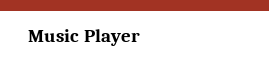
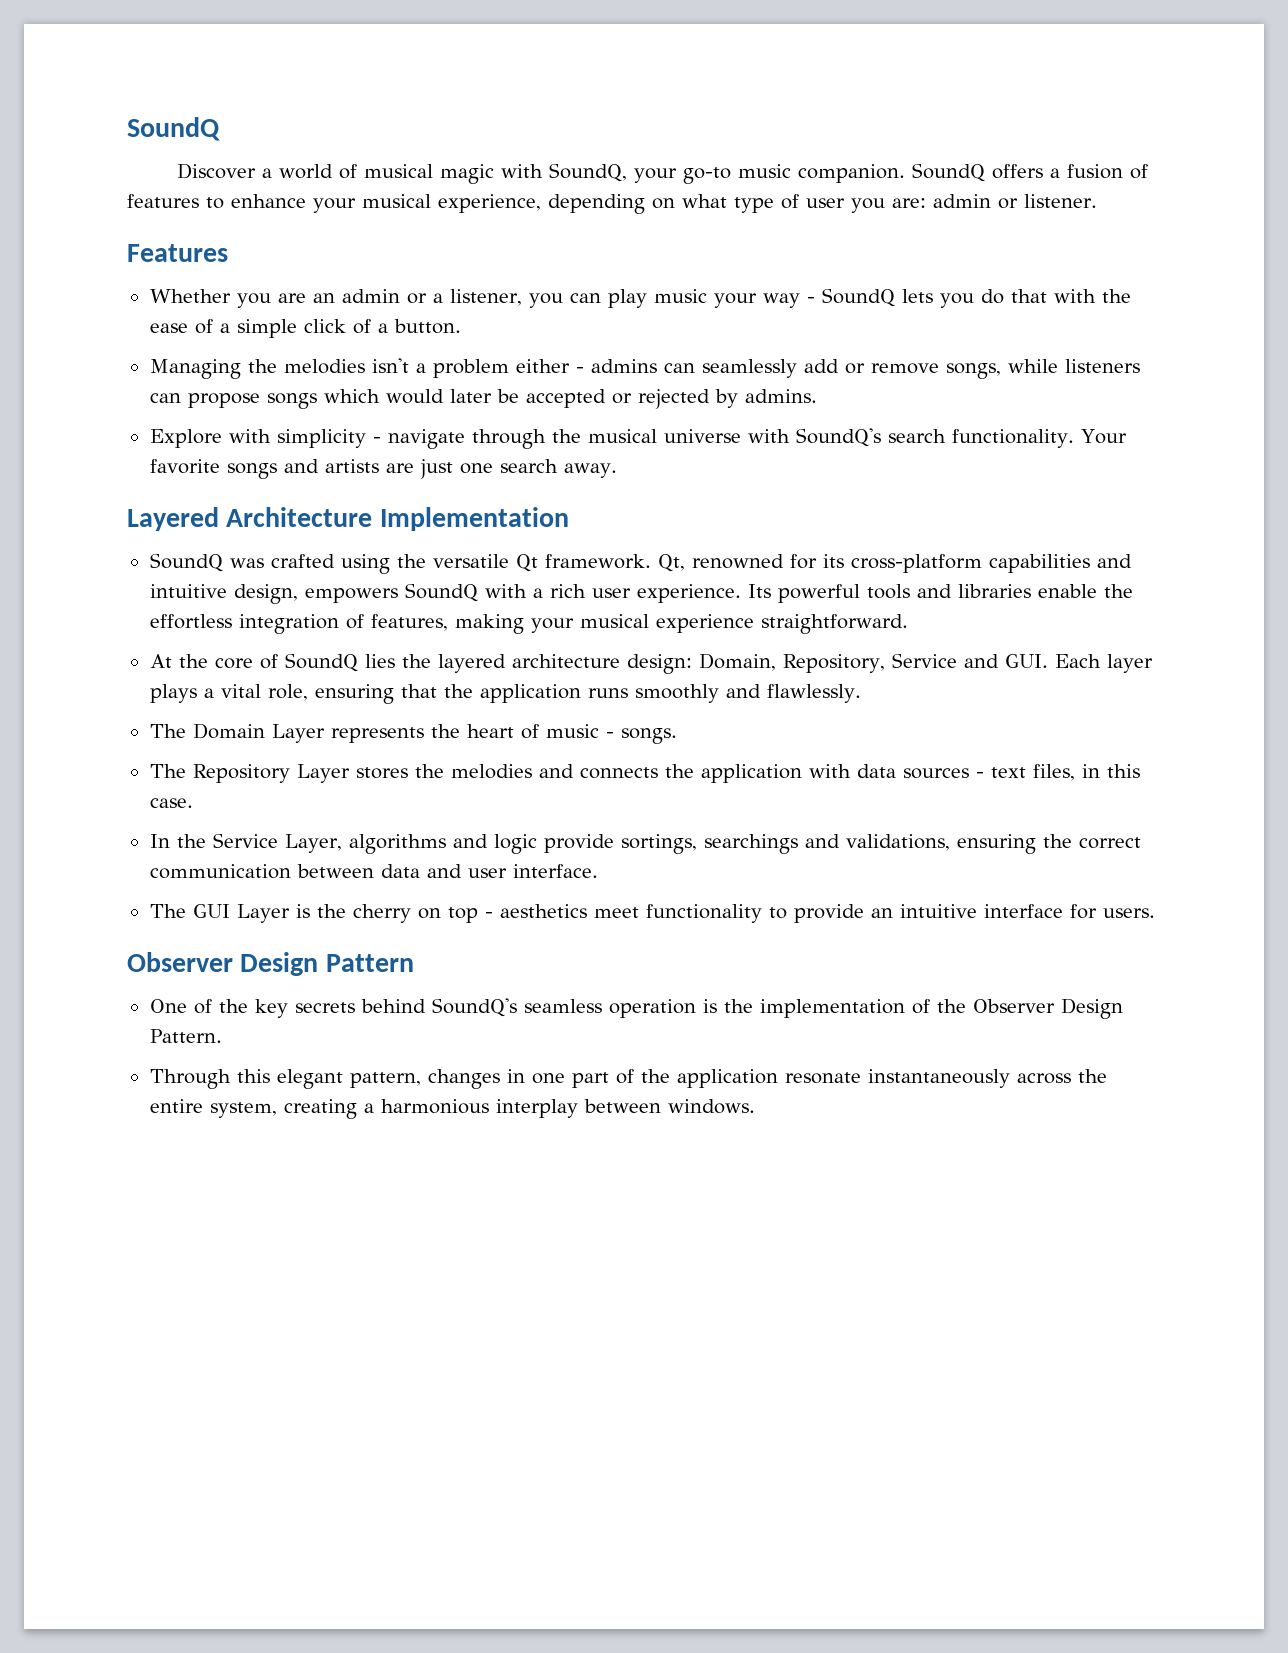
[28,29,140,46] Music Player -> [127,117,220,141] [177,163,1149,184] [127,194,1097,214] [127,244,228,262] [149,288,1131,308] [149,319,461,338] [149,358,1140,379] [149,389,817,409] [149,428,1127,449] [149,459,617,479] [127,507,569,531] [149,553,1132,574] [149,583,1133,604] [149,614,908,634] [149,653,1153,674] [149,684,861,704] [149,723,677,744] [149,764,1140,783] [149,798,193,808] [149,833,1141,854] [149,864,598,879] [149,904,1155,923] [127,952,414,976] [149,998,1123,1019] [149,1029,222,1043] [149,1069,1107,1089] [149,1099,755,1119] SoundQ // Discover a world of musical magic with SoundQ, your go-to music companion. SoundQ offers a fusion of features to enhance your musical experience, depending on what type of user you are: admin or listener. // Features // Whether you are an admin or a listener, you can play music your way - SoundQ lets you do that with the ease of a simple click of a button. // Managing the melodies isn't a problem either - admins can seamlessly add or remove songs, while listeners can propose songs which would later be accepted or rejected by admins. // Explore with simplicity - navigate through the musical universe with SoundQ's search functionality. Your favorite songs and artists are just one search away. // Layered Architecture Implementation // SoundQ was crafted using the versatile Qt framework. Qt, renowned for its cross-platform capabilities and intuitive design, empowers SoundQ with a rich user experience. Its powerful tools and libraries enable the effortless integration of features, making your musical experience straightforward. // At the core of SoundQ lies the layered architecture design: Domain, Repository, Service and GUI. Each layer plays a vital role, ensuring that the application runs smoothly and flawlessly. // The Domain Layer represents the heart of music - songs. // The Repository Layer stores the melodies and connects the application with data sources - text files, in this case. // In the Service Layer, algorithms and logic provide sortings, searchings and validations, ensuring the correct communication between data and user interface. // The GUI Layer is the cherry on top - aesthetics meet functionality to provide an intuitive interface for users. // Observer Design Pattern // One of the key secrets behind SoundQ's seamless operation is the implementation of the Observer Design Pattern. // Through this elegant pattern, changes in one part of the application resonate instantaneously across the entire system, creating a harmonious interplay between windows.

